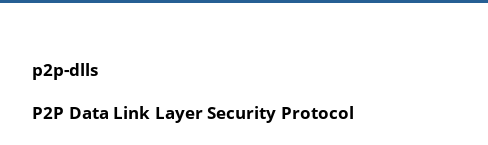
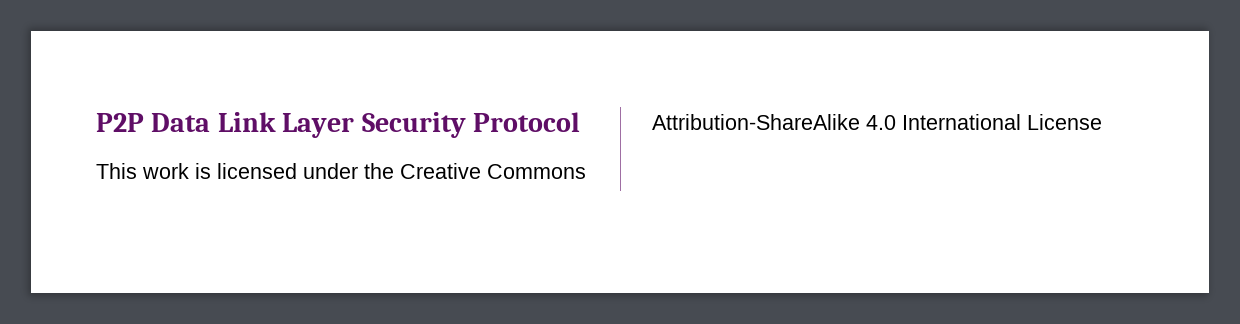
[32,63,98,80] p2p-dlls // -> (96, 122) none
(354, 112) none -> [96,163,586,179] [652,114,1102,130] // This work is licensed under the Creative Commons Attribution-ShareAlike 4.0 International License

